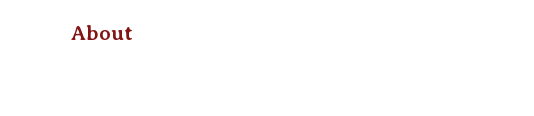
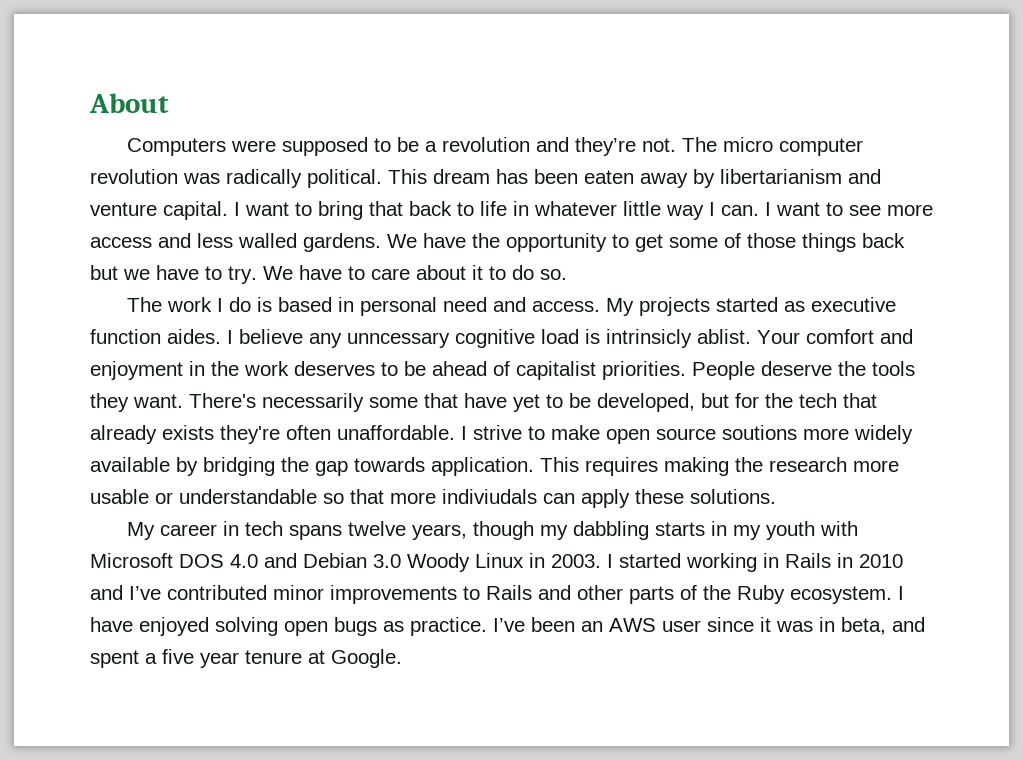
(133, 32) none -> [126,137,863,156] [90,169,881,188] [90,201,933,220] [90,233,905,252] [90,265,567,284] [126,297,896,316] [90,329,913,348] [90,361,915,380] [90,393,877,412] [90,425,913,444] [90,457,899,476] [90,489,776,508] [126,521,858,540] [90,553,903,572] [90,585,904,604] [90,617,925,636] [90,649,402,668] // Computers were supposed to be a revolution and they’re not. The micro computer revolution was radically political. This dream has been eaten away by libertarianism and venture capital. I want to bring that back to life in whatever little way I can. I want to see more access and less walled gardens. We have the opportunity to get some of those things back but we have to try. We have to care about it to do so. // The work I do is based in personal need and access. My projects started as executive function aides. I believe any unncessary cognitive load is intrinsicly ablist. Your comfort and enjoyment in the work deserves to be ahead of capitalist priorities. People deserve the tools they want. There's necessarily some that have yet to be developed, but for the tech that already exists they're often unaffordable. I strive to make open source soutions more widely available by bridging the gap towards application. This requires making the research more usable or understandable so that more indiviudals can apply these solutions. // My career in tech spans twelve years, though my dabbling starts in my youth with Microsoft DOS 4.0 and Debian 3.0 Woody Linux in 2003. I started working in Rails in 2010 and I’ve contributed minor improvements to Rails and other parts of the Ruby ecosystem. I have enjoyed solving open bugs as practice. I’ve been an AWS user since it was in beta, and spent a five year tenure at Google.

